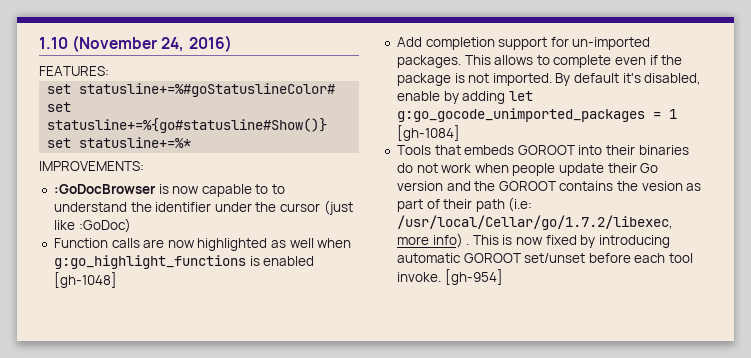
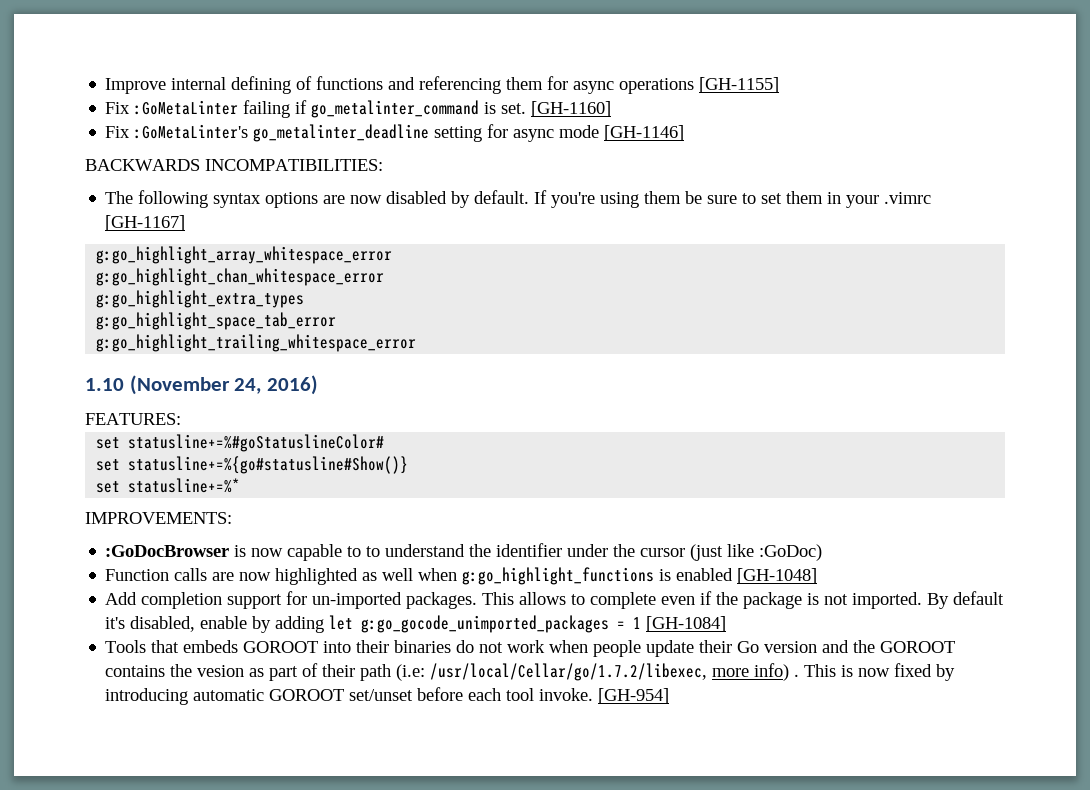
(39, 43) none -> [105,76,780,94] [105,100,612,118] [105,124,685,142] [85,159,383,171] [105,190,932,208] [105,215,186,231] [96,246,393,264] [96,268,385,286] [96,290,305,308] [96,312,337,330] [96,334,417,352] Improve internal defining of functions and referencing them for async operations [GH-1155] // Fix :GoMetaLinter failing if go_metalinter_command is set. [GH-1160] // Fix :GoMetaLinter's go_metalinter_deadline setting for async mode [GH-1146] // BACKWARDS INCOMPATIBILITIES: // The following syntax options are now disabled by default. If you're using them be sure to set them in your .vimrc [GH-1167] // g:go_highlight_array_whitespace_error // g:go_highlight_chan_whitespace_error // g:go_highlight_extra_types // g:go_highlight_space_tab_error // g:go_highlight_trailing_whitespace_error //
[53,272,117,288] [gh-1048] -> [737,568,818,584] [GH-1048]
[396,125,460,141] [gh-1084] -> [646,616,727,632] [GH-1084]
[444,269,503,285] [gh-954] -> [598,688,670,704] [GH-954]

